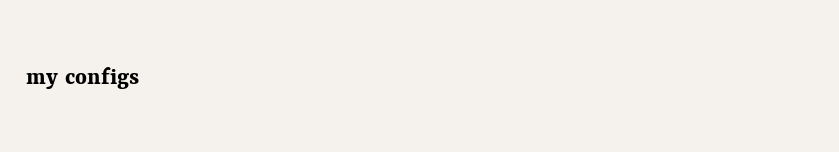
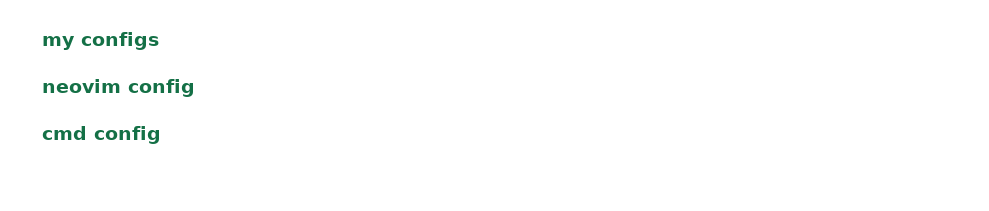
(139, 78) none -> [42,79,195,97] [42,126,161,144] // neovim config // cmd config

